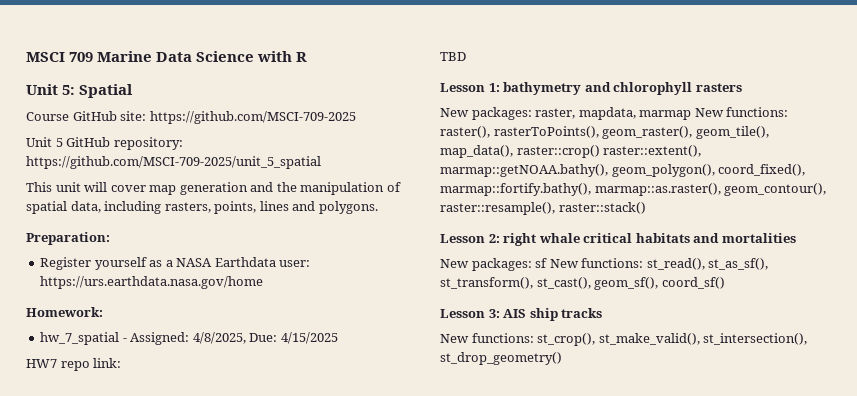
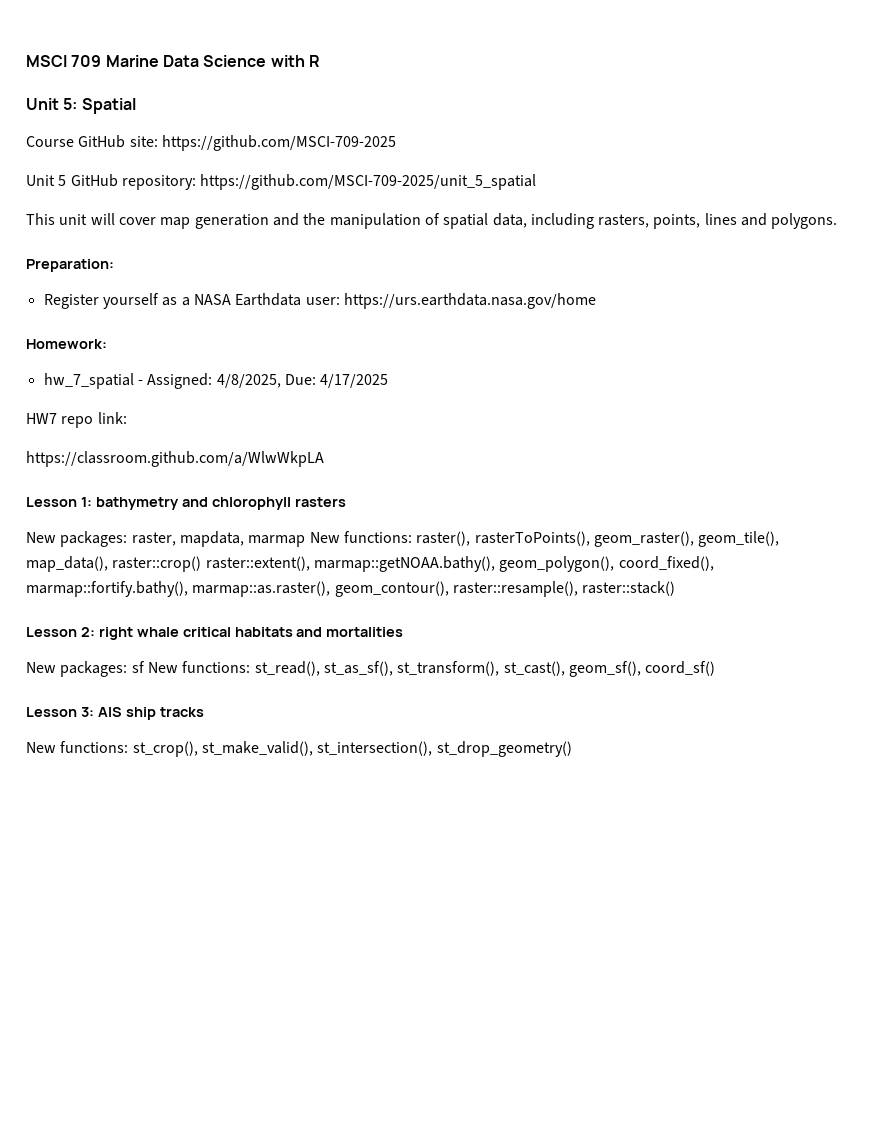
[280,332,338,344] 4/15/2025 -> [320,374,389,388] 4/17/2025
[440,52,466,61] TBD -> [26,451,324,467] https://classroom.github.com/a/WlwWkpLA

